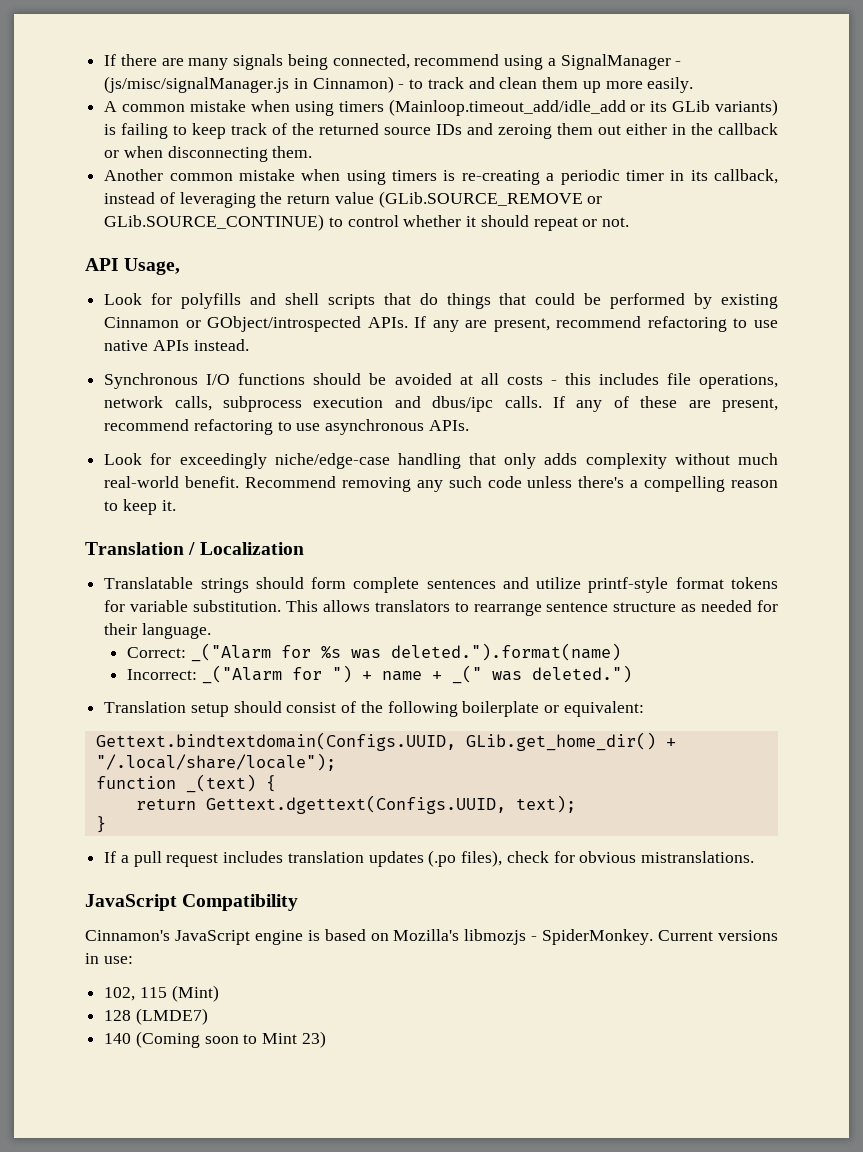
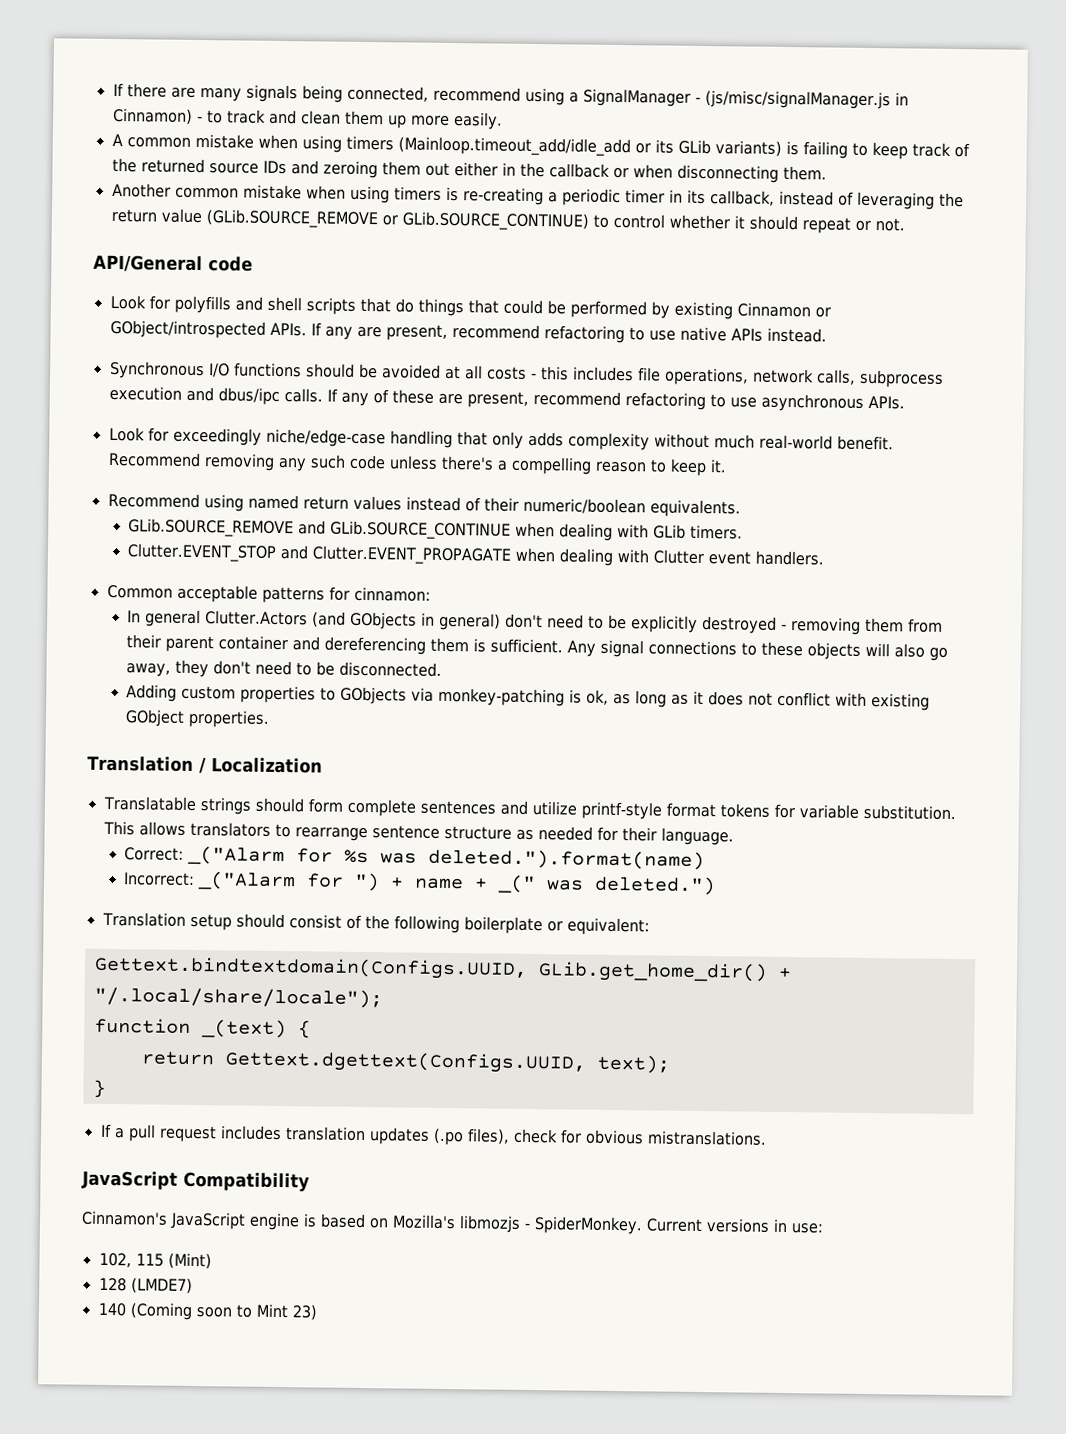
[85,258,181,275] API Usage, -> [93,254,253,273] API/General code
(176, 505) none -> [107,492,741,518] [127,518,743,541] [126,543,824,566] [106,584,431,604] [126,609,943,635] [125,634,948,661] [125,659,442,678] [125,684,930,711] [124,709,270,728] // Recommend using named return values instead of their numeric/boolean equivalents. // GLib.SOURCE_REMOVE and GLib.SOURCE_CONTINUE when dealing with GLib timers. // Clutter.EVENT_STOP and Clutter.EVENT_PROPAGATE when dealing with Clutter event handlers. // Common acceptable patterns for cinnamon: // In general Clutter.Actors (and GObjects in general) don't need to be explicitly destroyed - removing them from their parent container and dereferencing them is sufficient. Any signal connections to these objects will also go away, they don't need to be disconnected. // Adding custom properties to GObjects via monkey-patching is ok, as long as it does not conflict with existing GObject properties.

